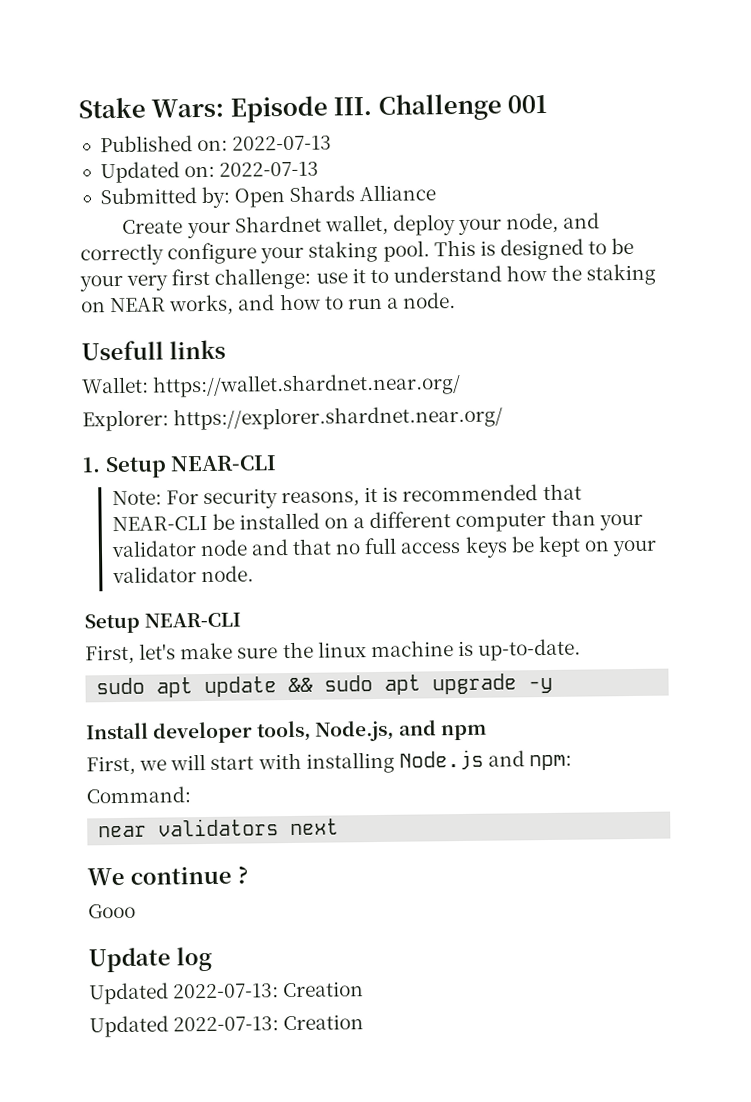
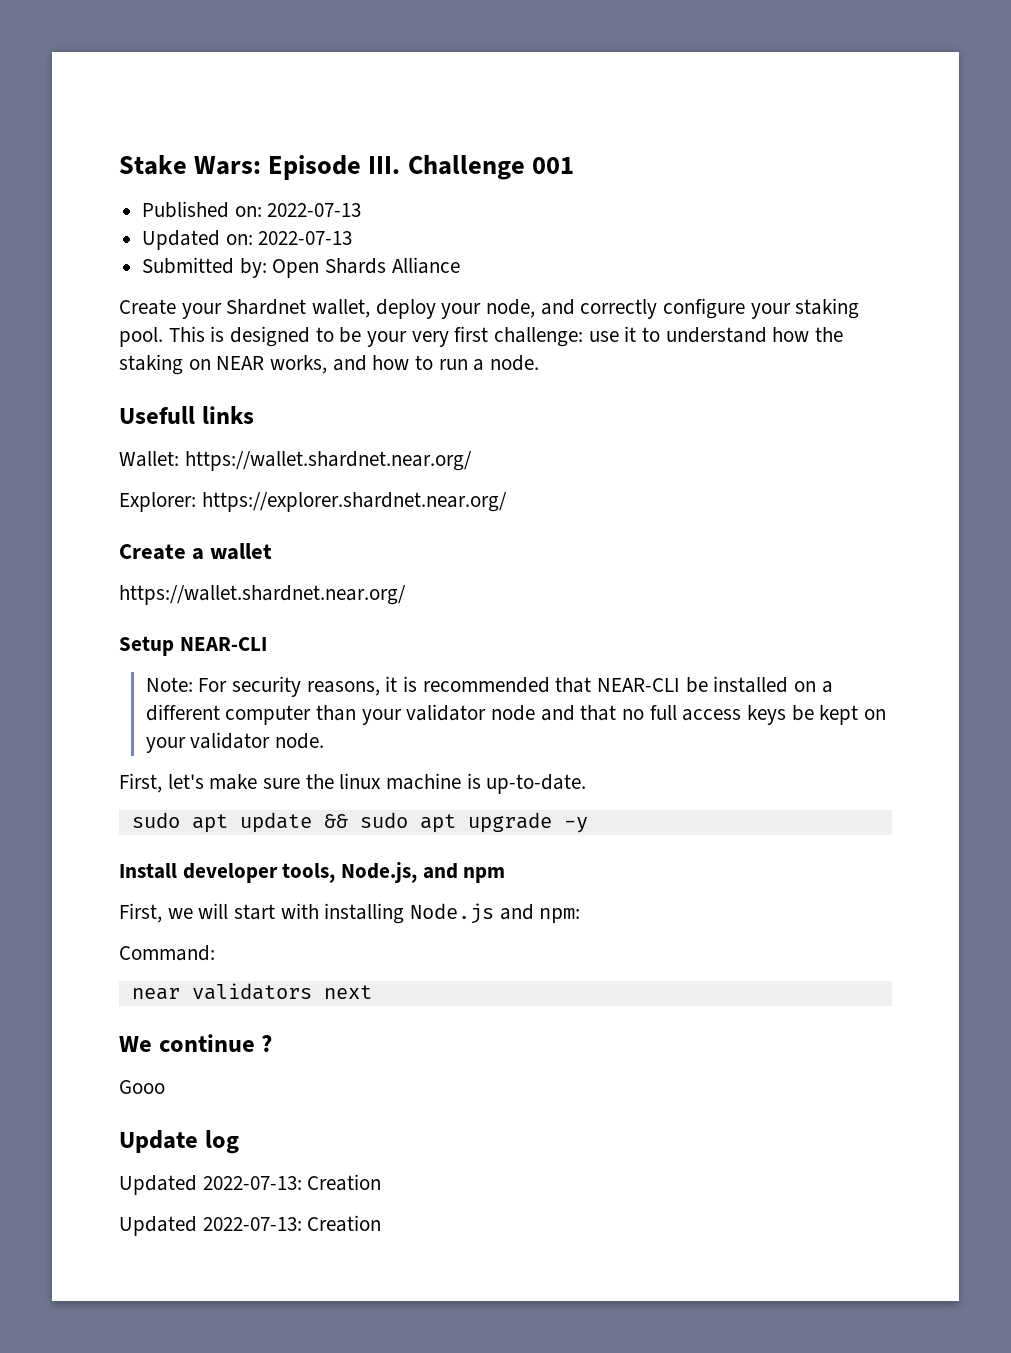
[82,457,101,473] 1. -> [119,543,273,560] [119,585,406,605] Create a wallet // https://wallet.shardnet.near.org/ //
[84,612,242,634] // Setup NEAR-CLI -> (324, 741) none

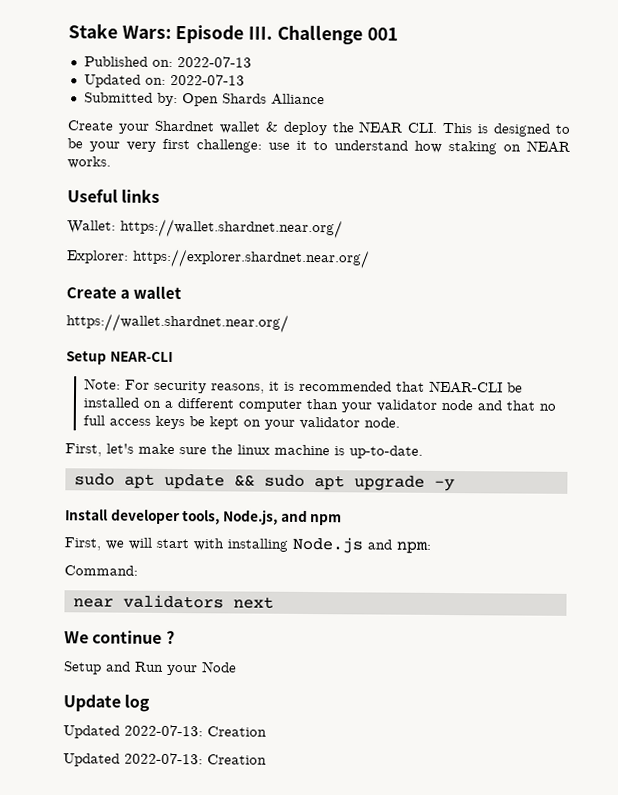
[312,298,860,319] [119,327,163,347] wallet, deploy your node, and correctly configure your staking pool. -> [218,121,439,136] wallet & deploy the NEAR CLI.
[815,327,844,342] the -> (442, 146) none
[270,355,540,374] [119,406,195,424] works, and how to run a node. // Usefull -> [67,156,111,169] [67,189,118,203] works. // Useful
[119,1080,165,1094] Gooo -> [63,661,237,676] Setup and Run your Node

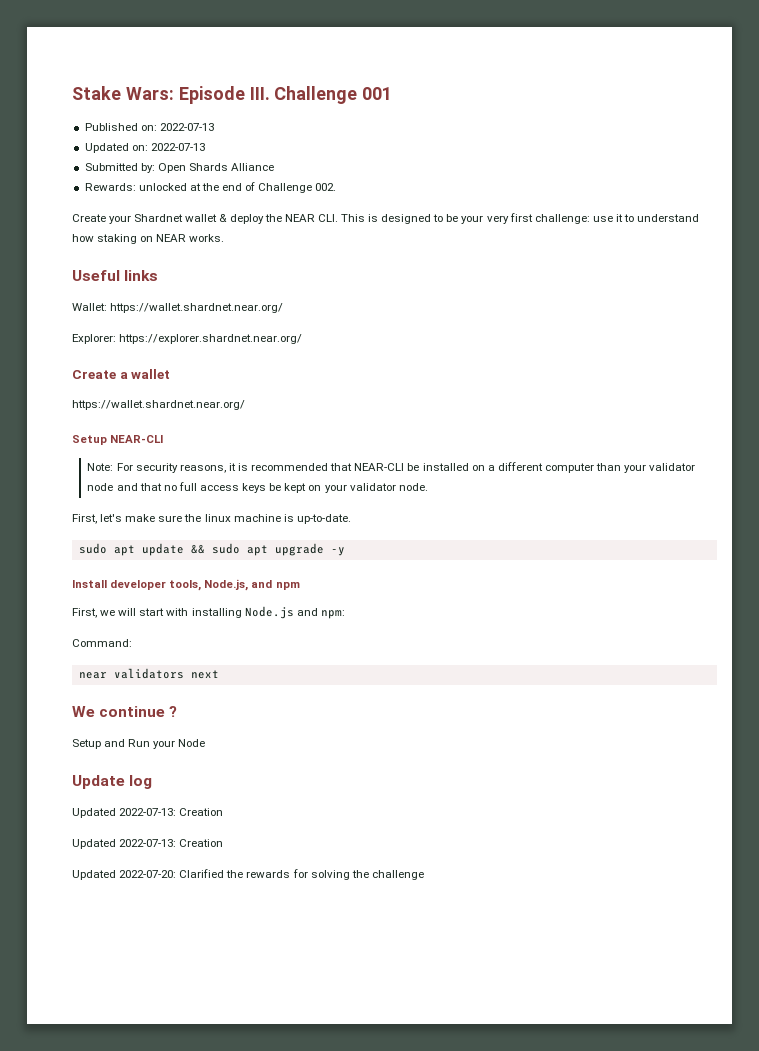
(325, 99) none -> [84,182,337,193] // Rewards: unlocked at the end of Challenge 002.
(267, 759) none -> [72,869,424,880] // Updated 2022-07-20: Clarified the rewards for solving the challenge

